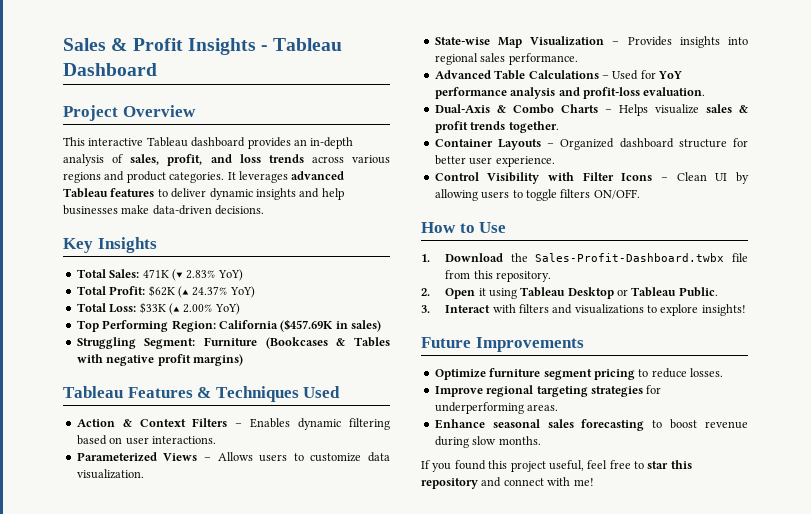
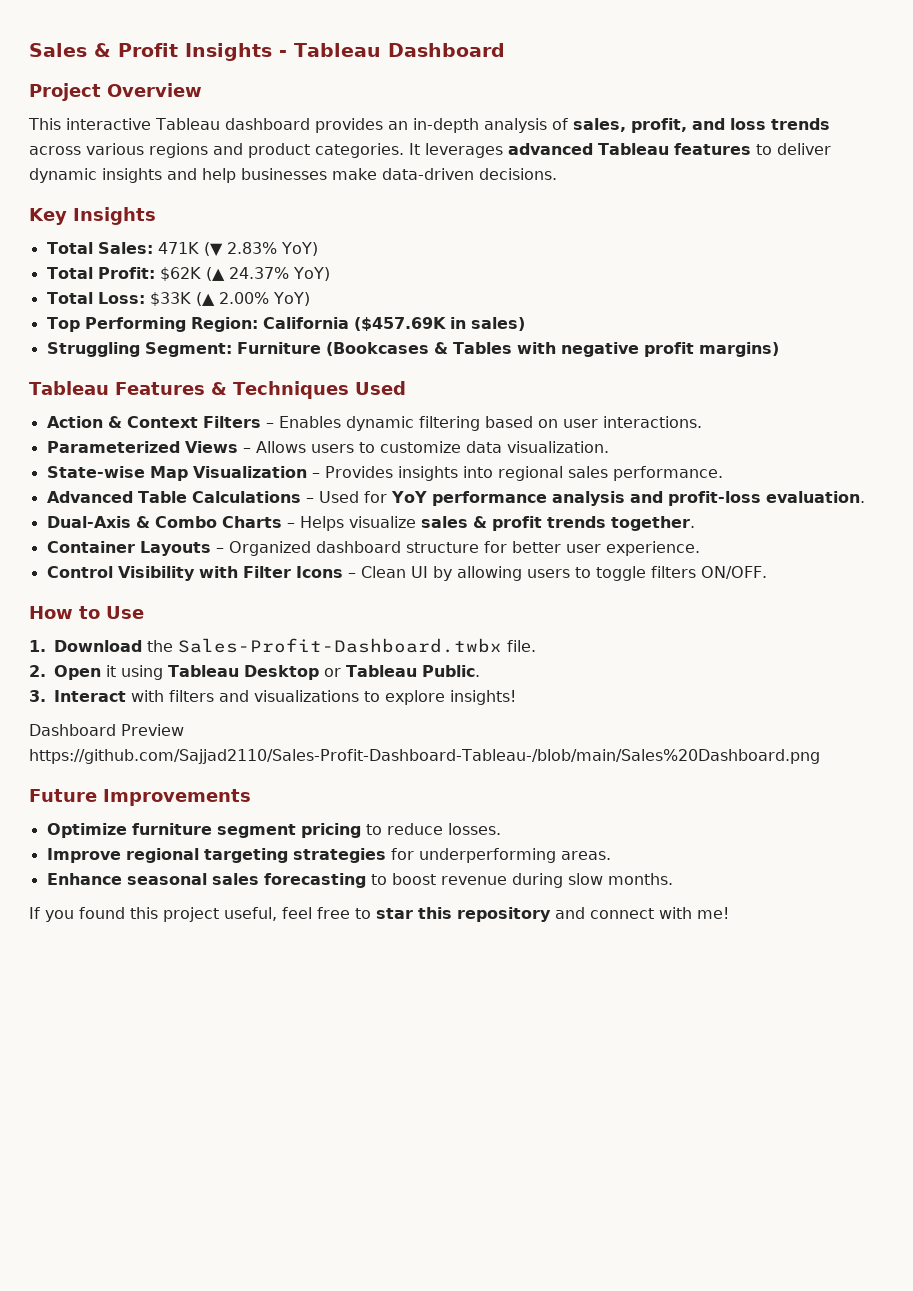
[732,253,748,262] [445,270,551,282] file from this repository. -> [507,640,536,652] file.
(746, 310) none -> [29,724,184,736] [29,749,820,764] // Dashboard Preview https://github.com/Sajjad2110/Sales-Profit-Dashboard-Tableau-/blob/main/Sales%20Dashboard.png

